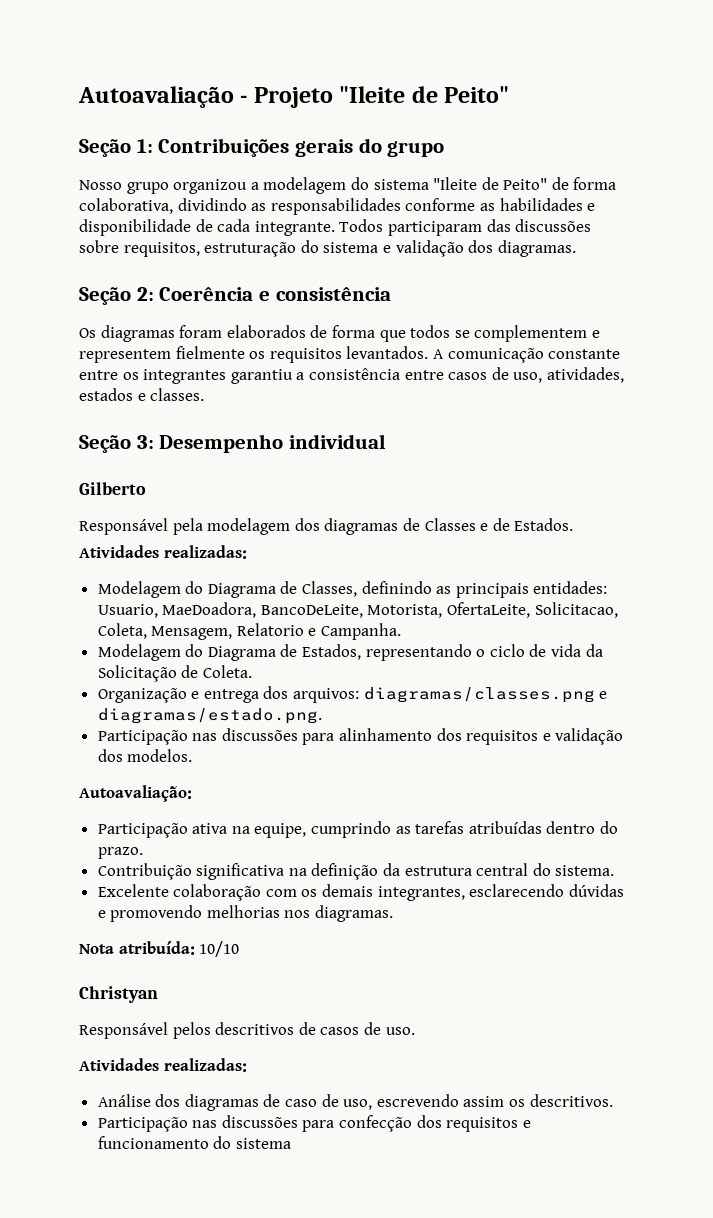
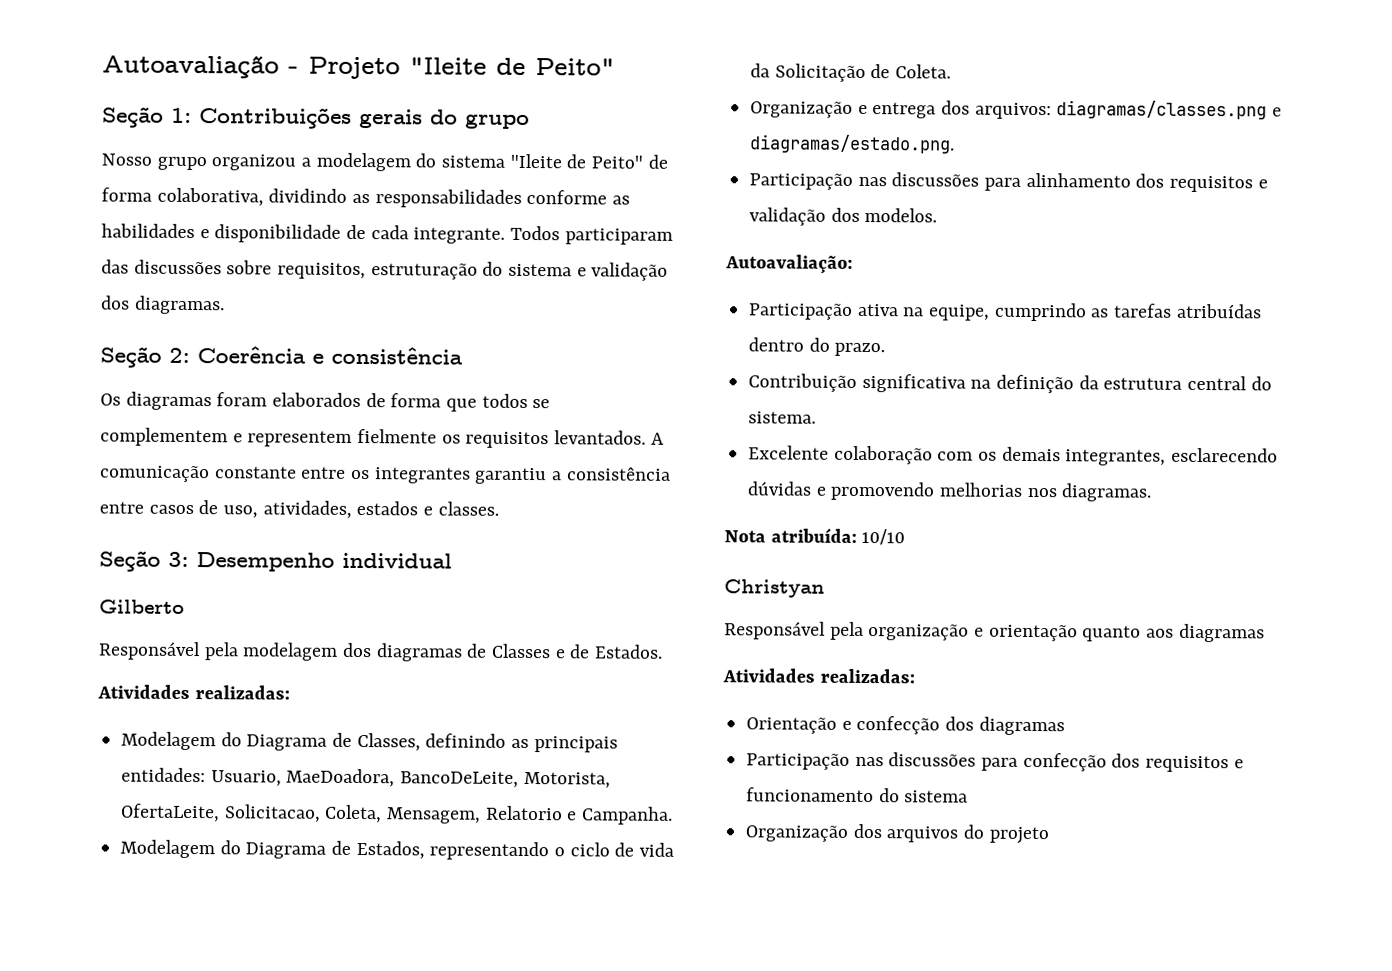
[172,1022,415,1039] [79,1058,247,1072] [97,1094,613,1111] pelos descritivos de casos de uso. // Atividades realizadas: // Análise dos diagramas de caso de uso, escrevendo assim os descritivos. -> [829,621,1265,643] [722,668,915,684] [746,715,1065,736] pela organização e orientação quanto aos diagramas // Atividades realizadas: // Orientação e confecção dos diagramas
(291, 1143) none -> [745,823,1049,845] // Organização dos arquivos do projeto

